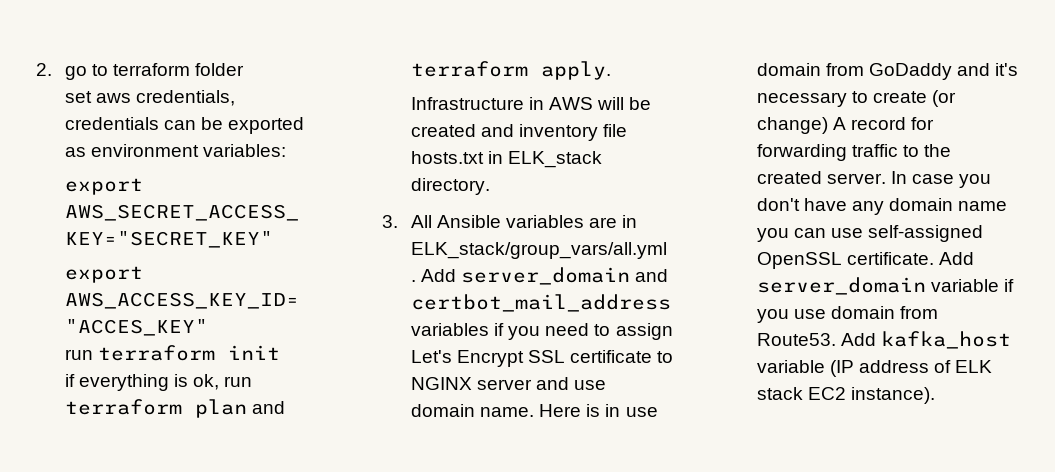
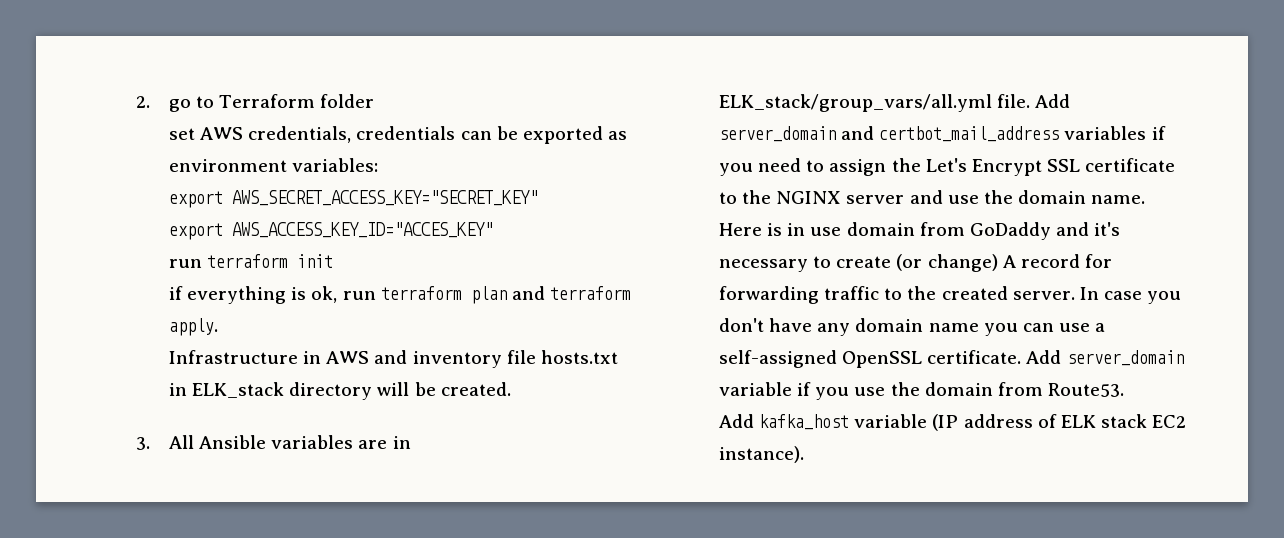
[113,63,191,76] terraform -> [219,94,316,108] Terraform
[95,93,131,103] aws -> [200,127,244,140] AWS
[597,97,652,110] [410,124,476,137] will be created -> (370, 357) none
[410,178,490,195] directory. -> [289,382,511,400] directory will be created.
[410,280,416,282] . -> [997,94,1031,108] file.
(673, 331) none -> [891,158,921,172] the
(674, 357) none -> [742,190,772,204] the
(607, 385) none -> [983,190,1013,204] the
(864, 233) none -> [1095,323,1106,332] a
(826, 314) none -> [890,382,920,396] the
(836, 339) none -> (1124, 390) //

